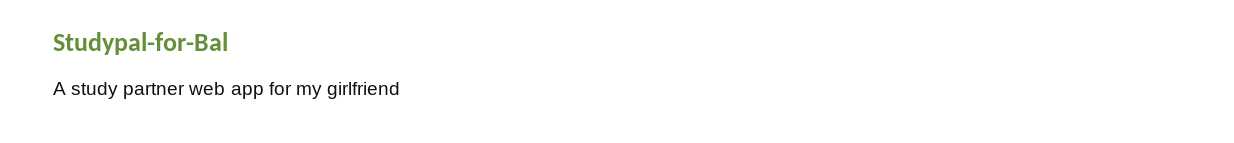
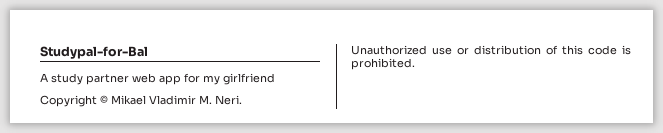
(400, 90) none -> [40,95,242,107] [351,45,631,55] [351,58,415,70] // Copyright © Mikael Vladimir M. Neri. Unauthorized use or distribution of this code is prohibited.

